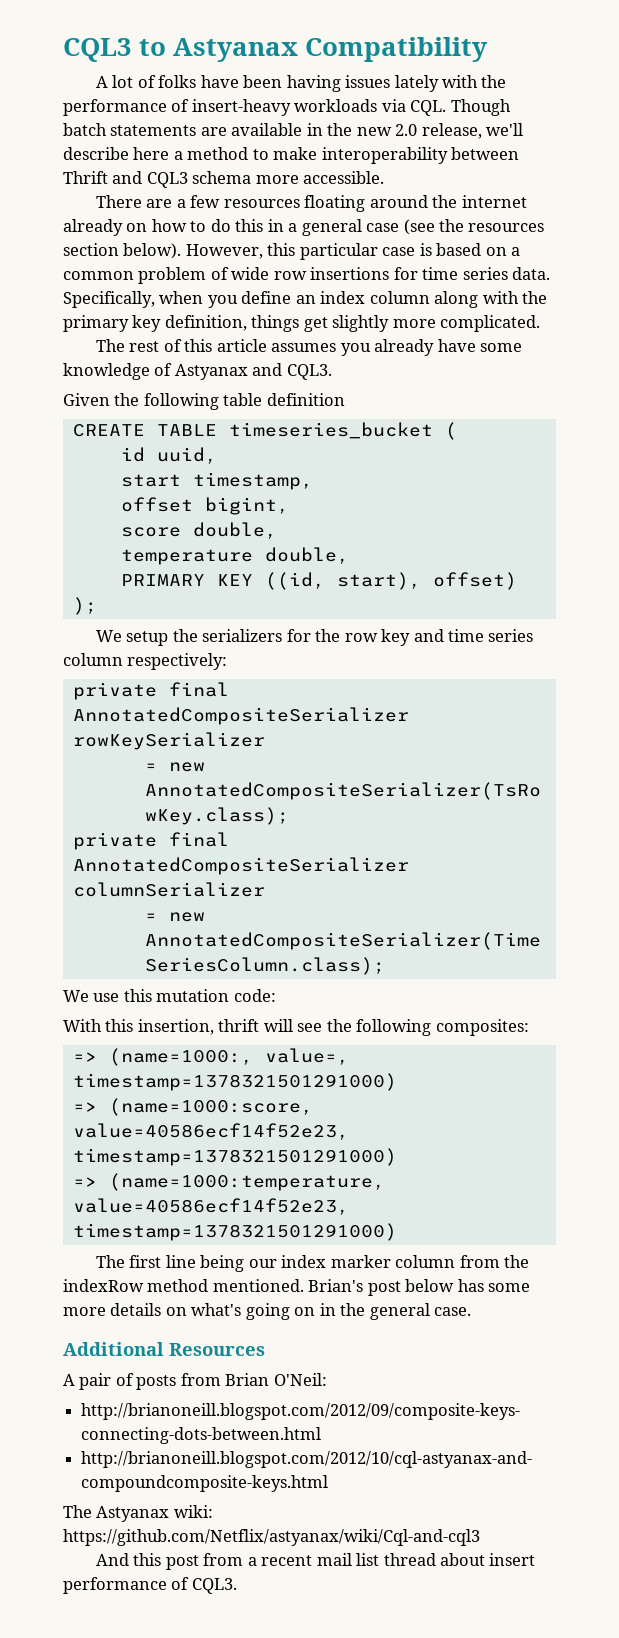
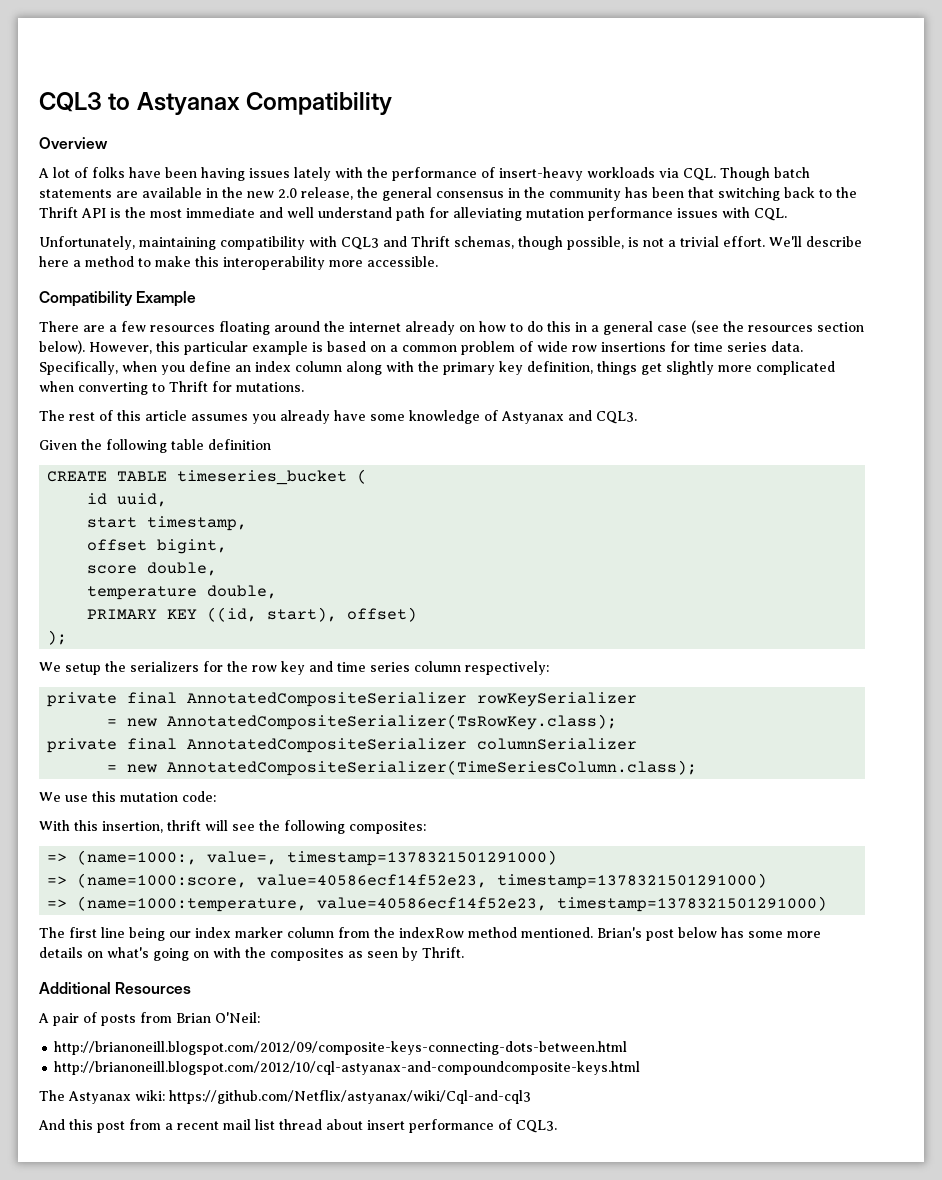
(489, 49) none -> [39,137,108,149] // Overview
[486,123,524,136] we'll -> [357,187,857,201] [39,207,787,221] [39,236,802,250] the general consensus in the community has been that switching back to the Thrift API is the most immediate and well understand path for alleviating mutation performance issues with CQL. // Unfortunately, maintaining compatibility with CQL3 and Thrift schemas, though possible, is not a trivial effort. We'll
[321,147,520,164] [63,171,252,188] interoperability between Thrift and CQL3 schema -> [195,256,325,270] this interoperability
(385, 177) none -> [39,291,197,307] // Compatibility Example
[382,247,416,256] case -> [252,341,308,355] example
[440,315,541,332] complicated. -> [756,361,835,375] [39,381,304,395] complicated when converting to Thrift for mutations.
[319,1303,472,1320] in the general case. -> [213,947,464,961] with the composites as seen by Thrift.

